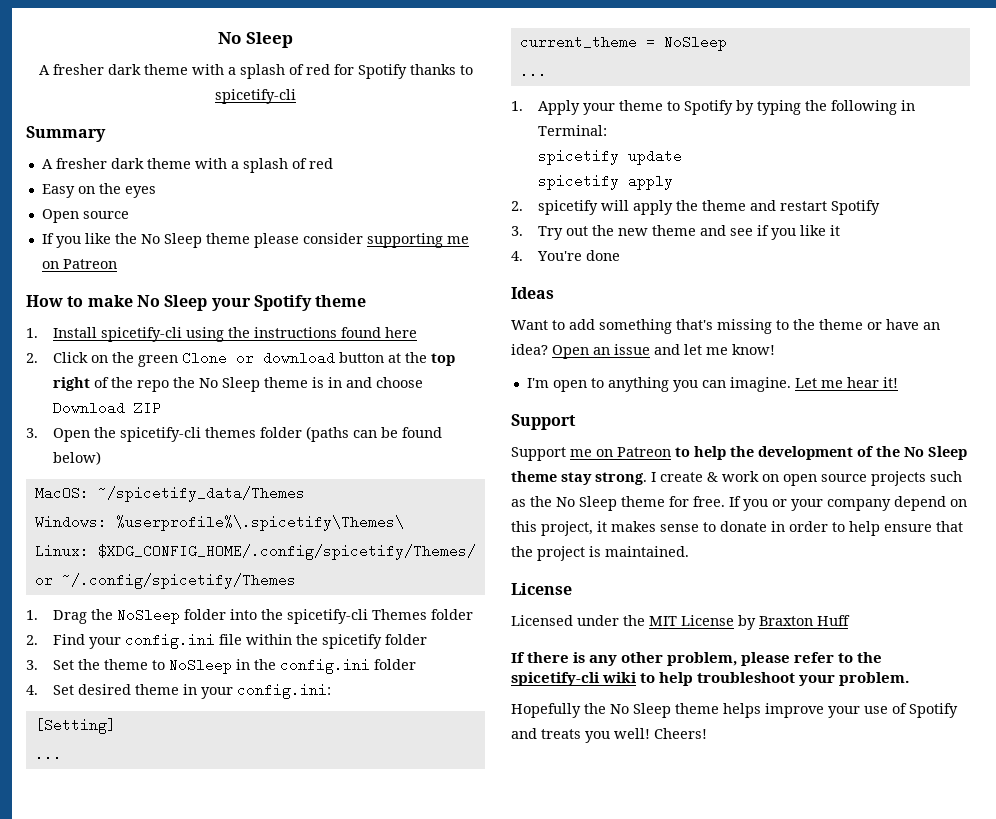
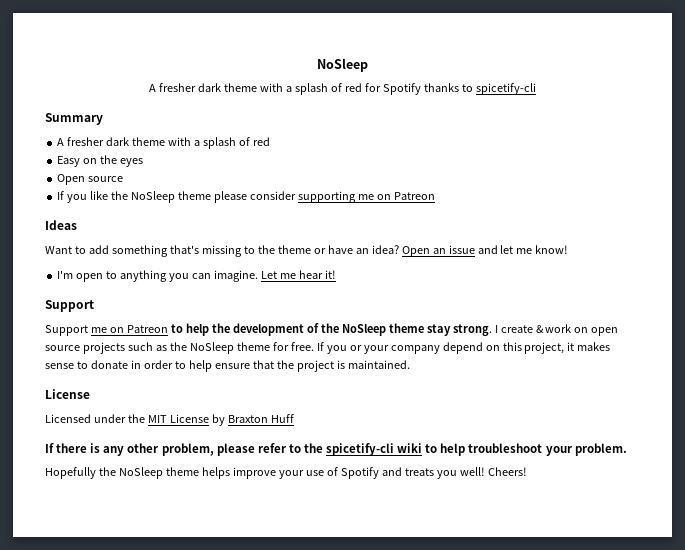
[218,32,293,48] No Sleep -> [317,58,368,72] NoSleep
[140,233,202,248] No Sleep -> [130,191,175,203] NoSleep
[26,295,367,311] [26,327,417,342] [26,351,455,367] [52,377,423,392] [52,401,161,415] [26,426,442,442] [52,451,101,465] [34,486,305,502] [34,515,404,531] [34,544,476,560] [34,573,296,589] [26,608,473,624] [26,633,427,649] [26,658,416,674] [26,683,331,699] [34,718,116,734] [34,747,62,761] [519,35,727,51] [519,64,547,78] [511,100,915,115] [537,125,607,136] [537,149,682,165] [537,174,673,190] [511,200,880,215] [511,225,840,240] [511,250,620,261] // How to make No Sleep your Spotify theme // 1. Install spicetify-cli using the instructions found here // 2. Click on the green Clone or download button at the top right of the repo the No Sleep theme is in and choose Download ZIP // 3. Open the spicetify-cli themes folder (paths can be found below) // MacOS: ~/spicetify_data/Themes // Windows: %userprofile%\.spicetify\Themes\ // Linux: $XDG_CONFIG_HOME/.config/spicetify/Themes/ or ~/.config/spicetify/Themes // 1. Drag the NoSleep folder into the spicetify-cli Themes folder // 2. Find your config.ini file within the spicetify folder // 3. Set the theme to NoSleep in the config.ini folder // 4. Set desired theme in your config.ini: // [Setting] // ... // current_theme = NoSleep // ... // 1. Apply your theme to Spotify by typing the following in Terminal: // spicetify update // spicetify apply // 2. spicetify will apply the theme and restart Spotify // 3. Try out the new theme and see if you like it // 4. You're done -> (435, 196) none
[904,446,967,460] No Sleep -> [341,324,386,336] NoSleep
[556,496,617,511] No Sleep -> [189,342,234,354] NoSleep
[610,703,671,718] No Sleep -> [118,467,163,479] NoSleep

